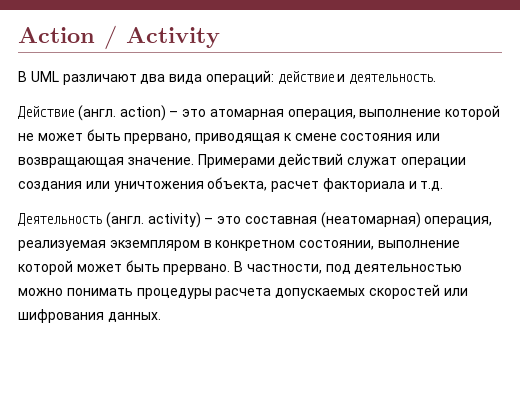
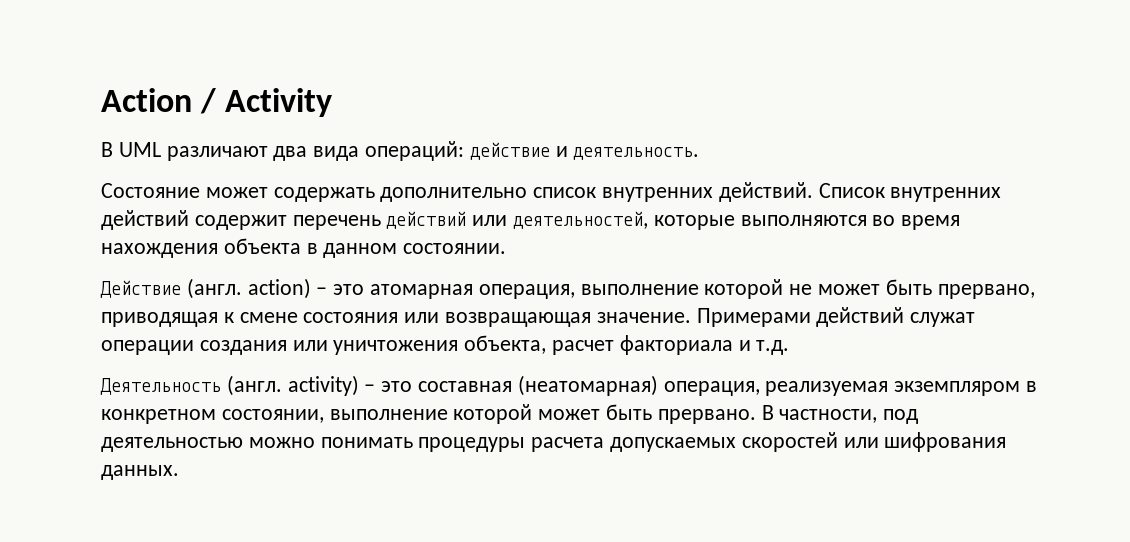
(437, 79) none -> [101,182,1002,202] [101,210,961,230] [101,238,507,258] // Состояние может содержать дополнительно список внутренних действий. Список внутренних действий содержит перечень действий или деятельностей, которые выполняются во время нахождения объекта в данном состоянии.

